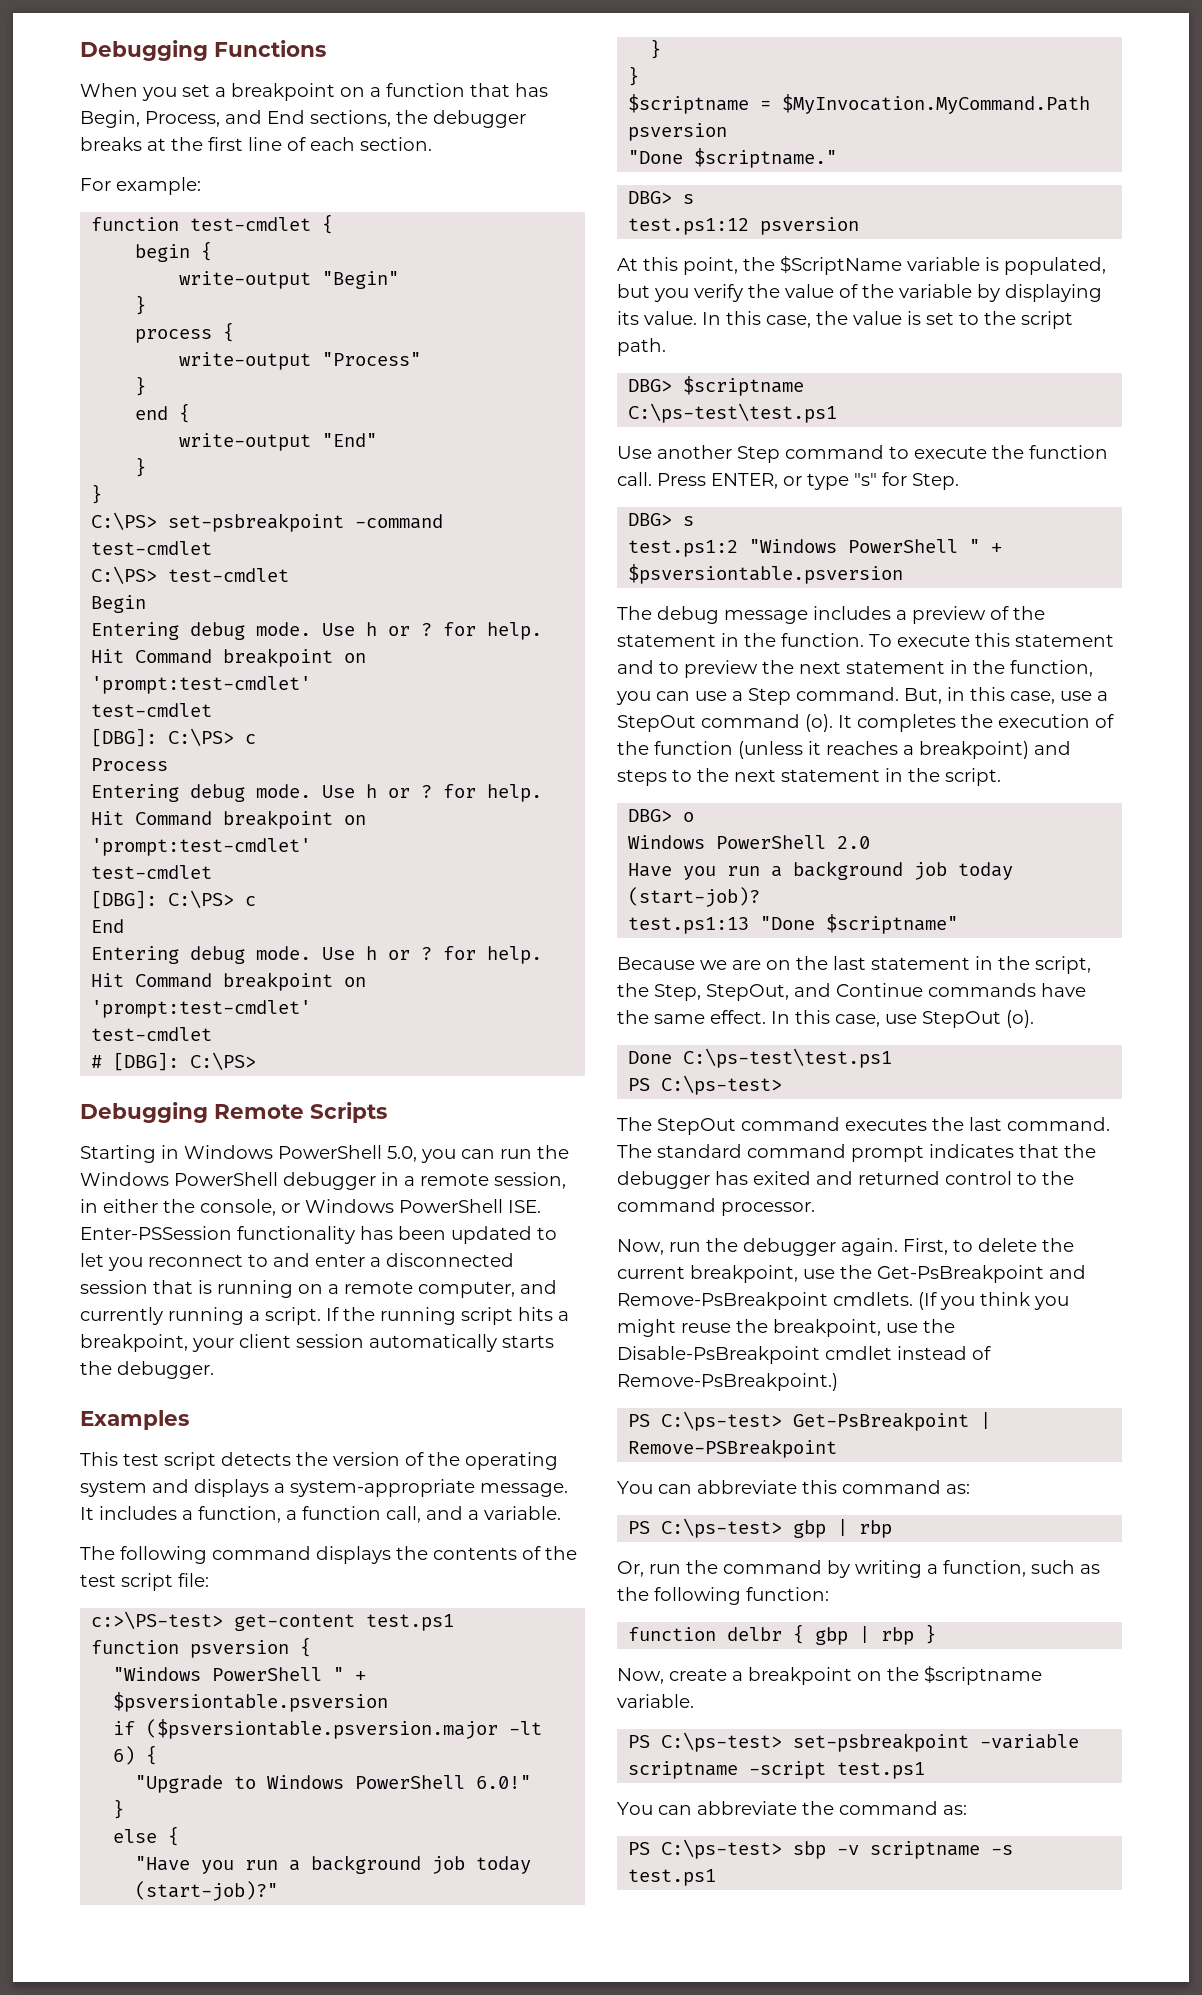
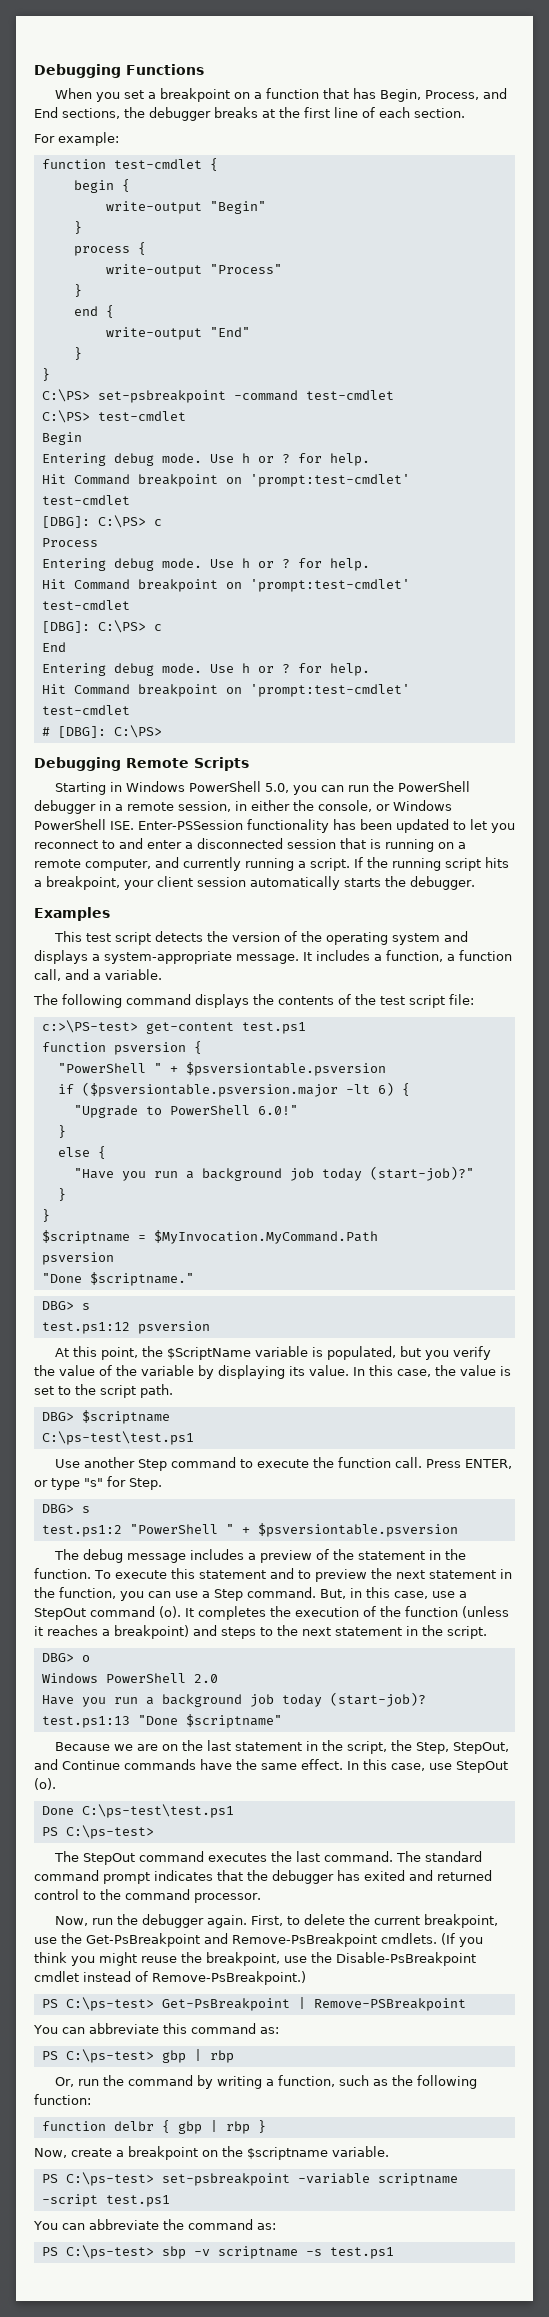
[80,1172,169,1186] Windows -> (395, 786) none
[113,1667,323,1681] "Windows PowerShell -> [57,1063,146,1073] "PowerShell
[267,1775,345,1789] Windows -> (162, 1110) none
[749,539,959,553] "Windows PowerShell -> [129,1524,218,1534] "PowerShell

